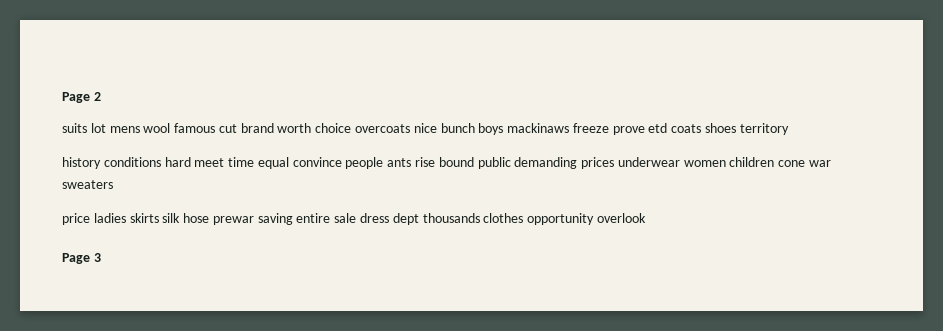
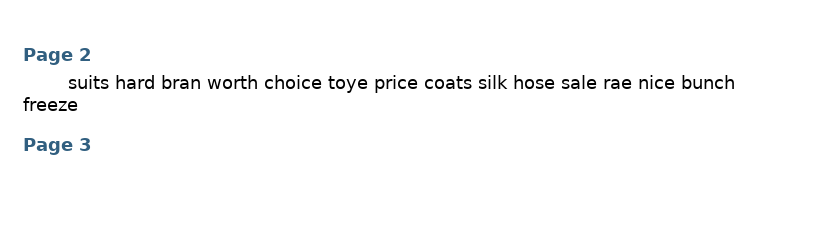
[90,123,789,135] [62,157,832,169] [62,180,113,189] [62,213,646,225] lot mens wool famous cut brand worth choice overcoats nice bunch boys mackinaws freeze prove etd coats shoes territory // history conditions hard meet time equal convince people ants rise bound public demanding prices underwear women children cone war sweaters // price ladies skirts silk hose prewar saving entire sale dress dept thousands clothes opportunity overlook -> [115,75,736,93] [23,97,78,111] hard bran worth choice toye price coats silk hose sale rae nice bunch freeze

